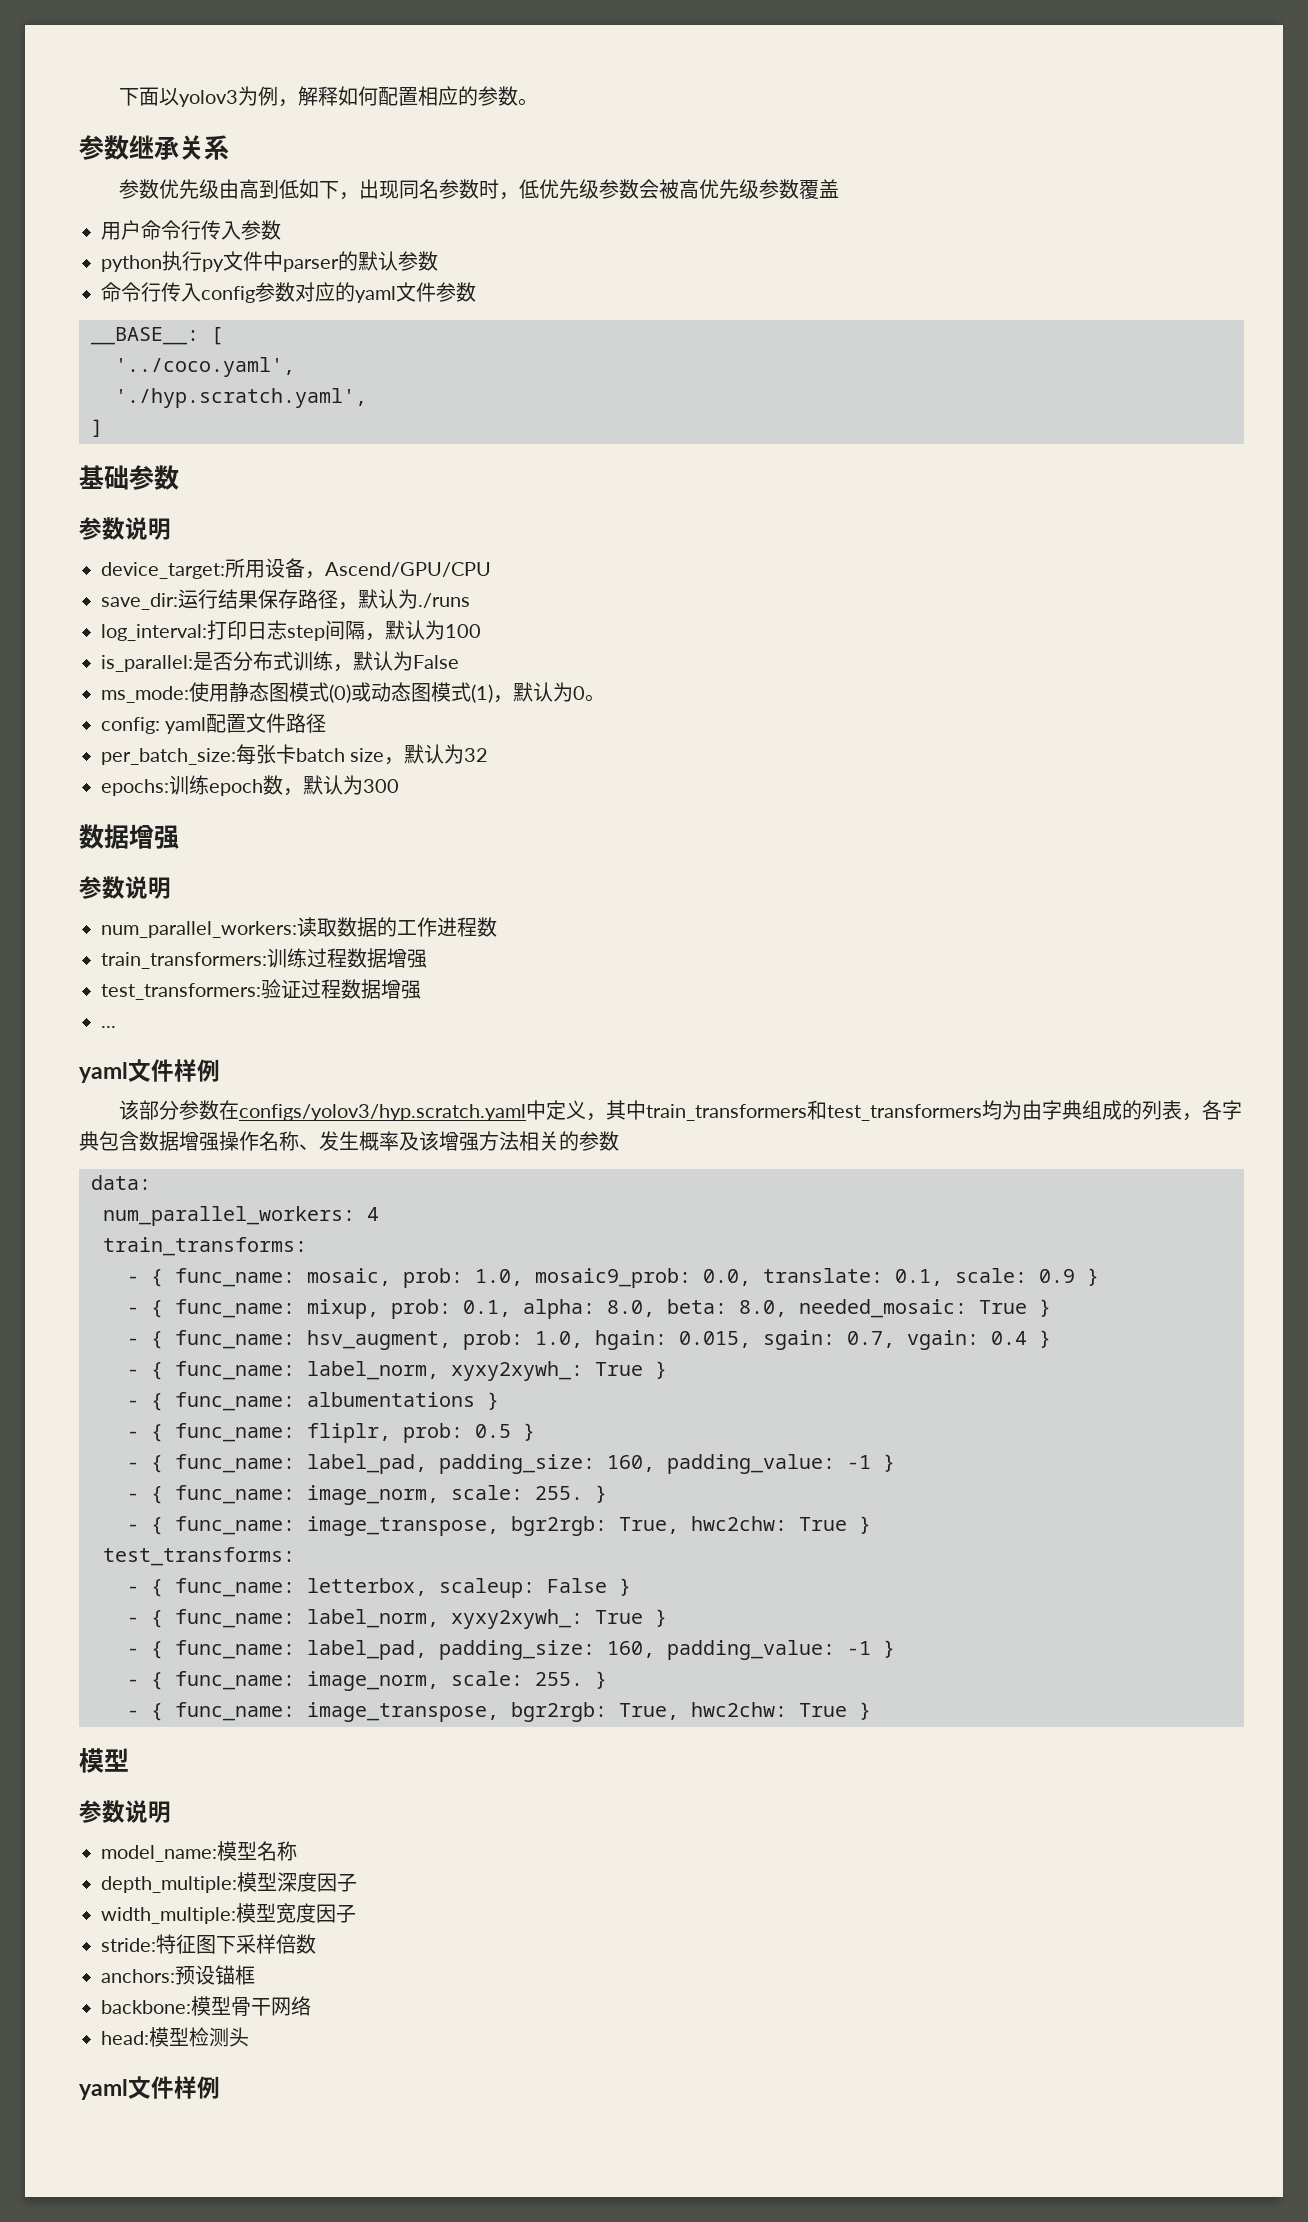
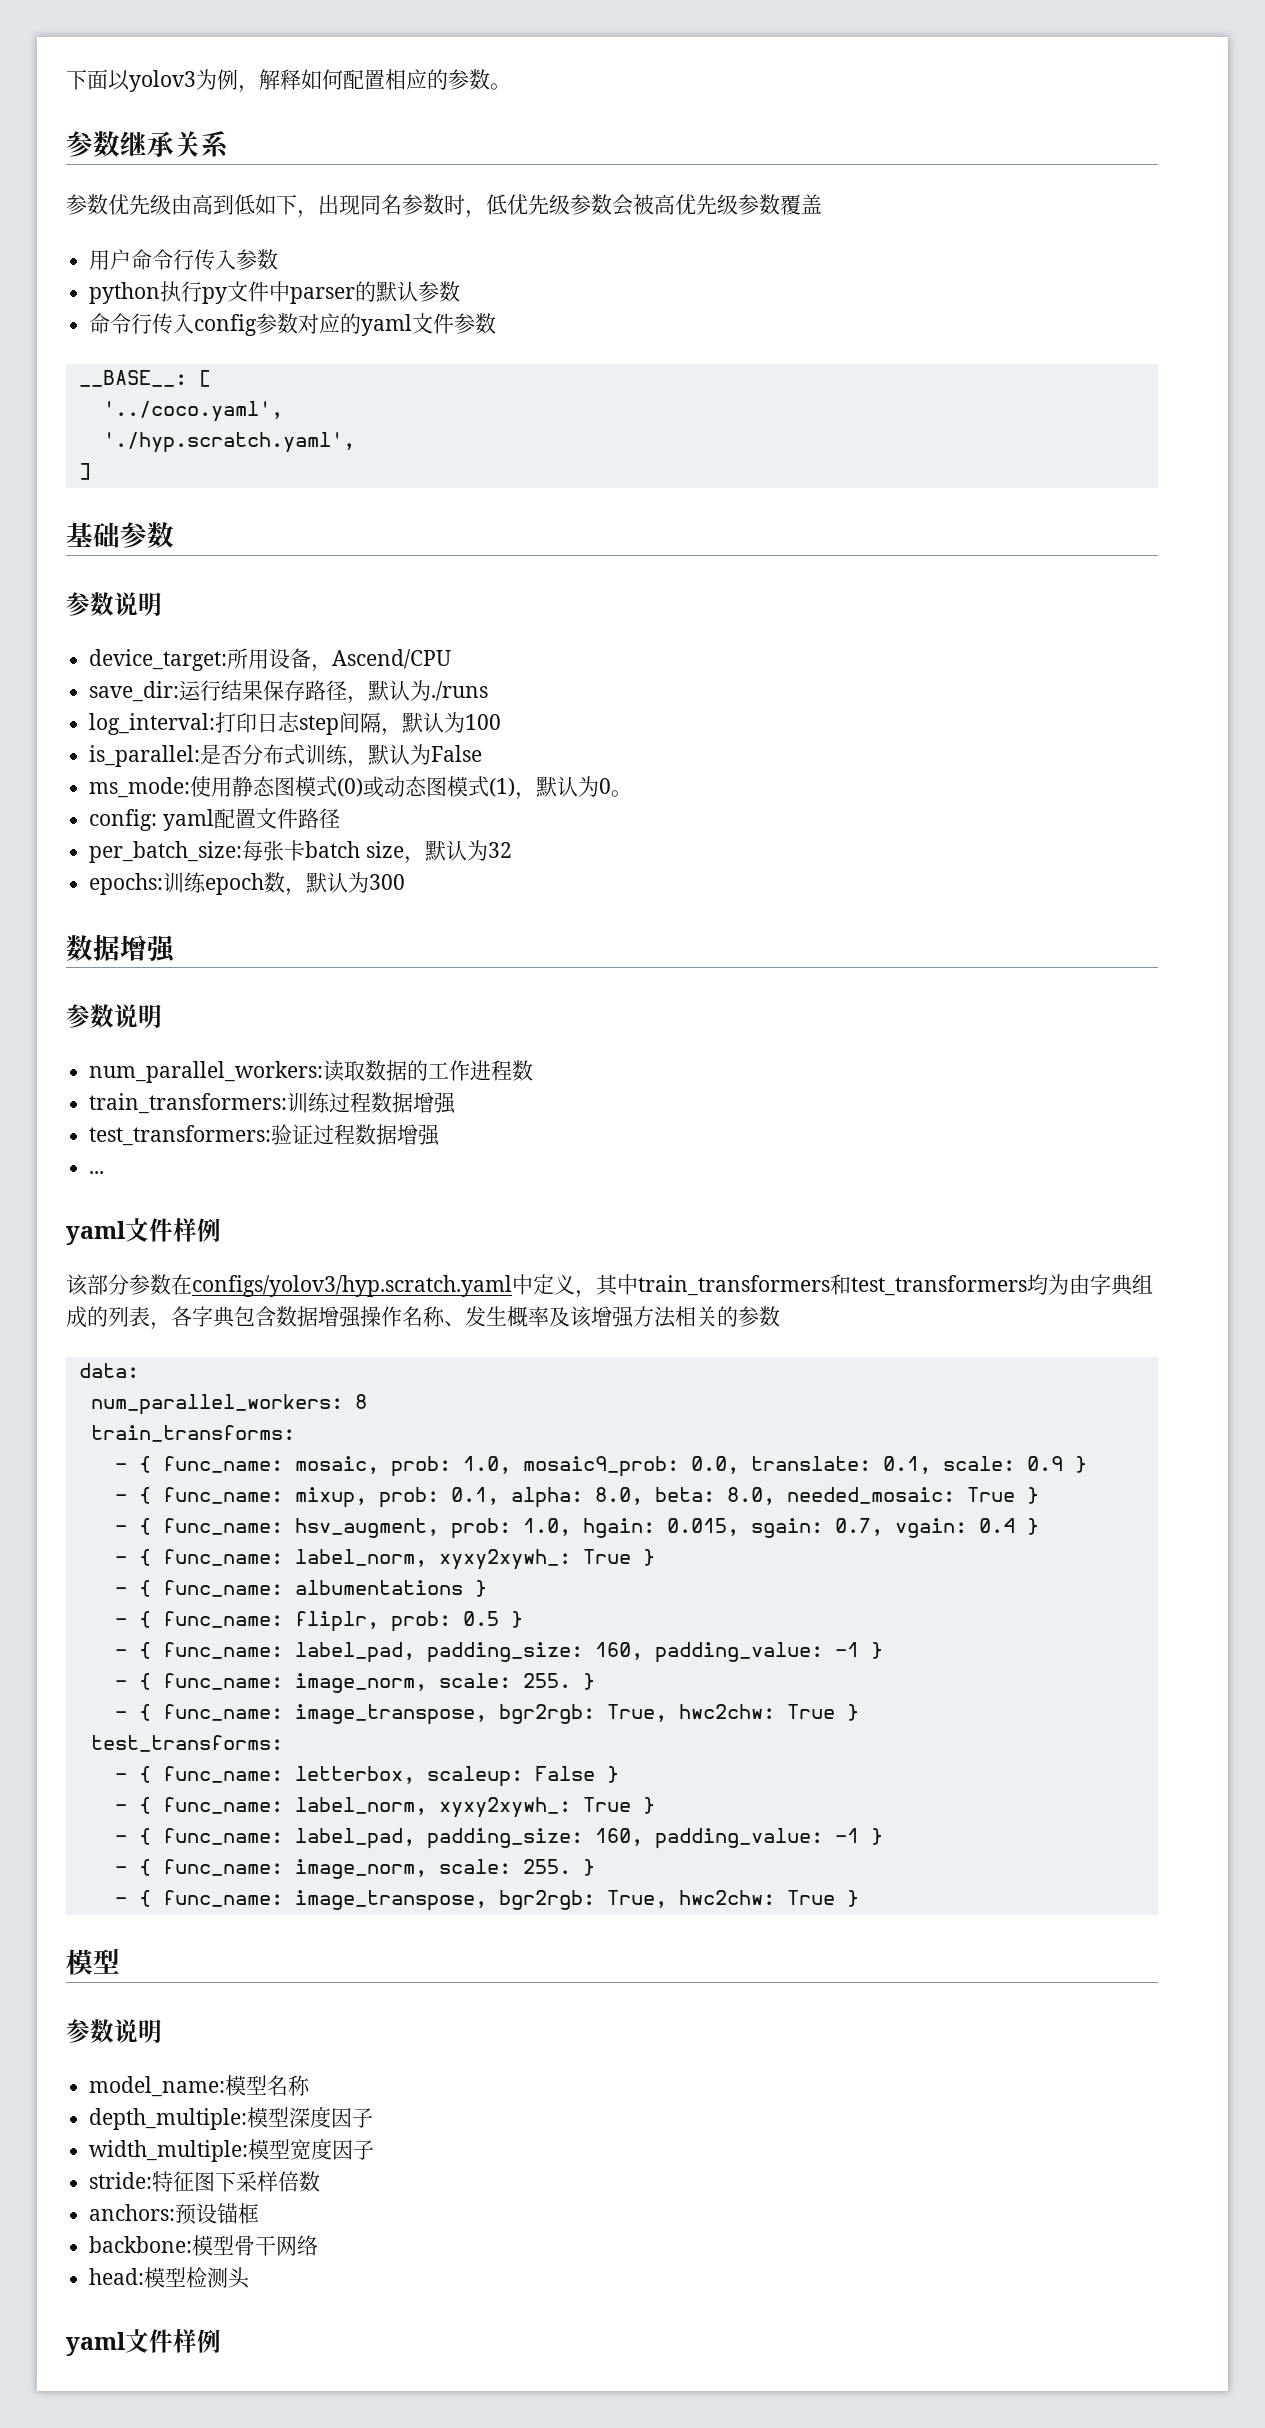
[325,562,491,577] Ascend/GPU/CPU -> [332,649,452,669] Ascend/CPU
[367,1207,379,1221] 4 -> [354,1394,367,1409] 8

